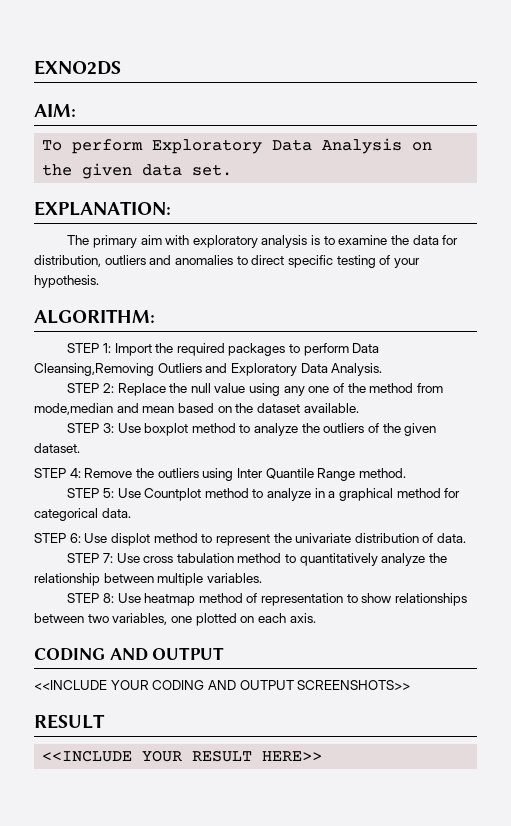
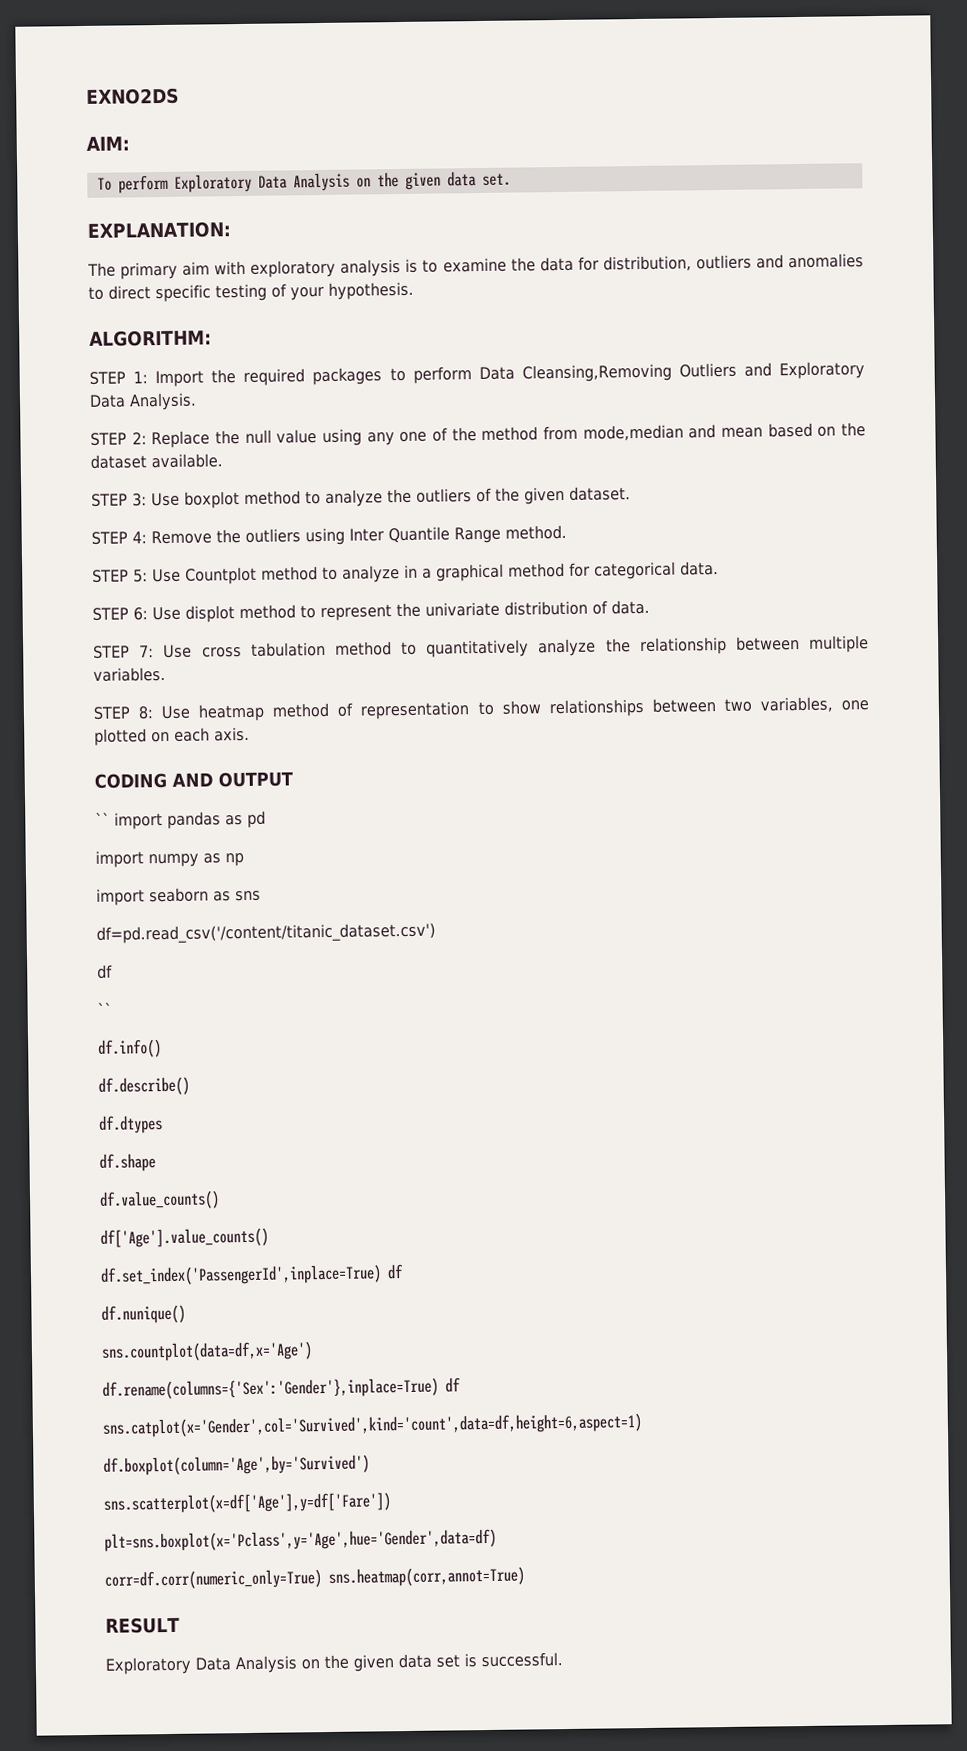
[34,680,411,690] [34,714,105,729] [42,750,323,762] <<INCLUDE YOUR CODING AND OUTPUT SCREENSHOTS>> // RESULT // <<INCLUDE YOUR RESULT HERE>> -> [95,810,266,830] [95,850,244,868] [96,887,261,906] [96,922,436,944] [97,964,113,979] [97,1002,112,1016] [98,1039,162,1058] [98,1076,190,1096] [98,1115,163,1134] [99,1153,156,1172] [99,1190,220,1210] [100,1227,269,1248] [100,1264,404,1286] [101,1304,186,1324] [101,1341,313,1362] [102,1377,461,1400] [102,1413,642,1438] [103,1454,370,1476] [103,1492,391,1514] [104,1528,497,1552] [104,1566,525,1590] [105,1616,180,1634] [105,1652,563,1675] `` import pandas as pd // import numpy as np // import seaborn as sns // df=pd.read_csv('/content/titanic_dataset.csv') // df // `` // df.info() // df.describe() // df.dtypes // df.shape // df.value_counts() // df['Age'].value_counts() // df.set_index('PassengerId',inplace=True) df // df.nunique() // sns.countplot(data=df,x='Age') // df.rename(columns={'Sex':'Gender'},inplace=True) df // sns.catplot(x='Gender',col='Survived',kind='count',data=df,height=6,aspect=1) // df.boxplot(column='Age',by='Survived') // sns.scatterplot(x=df['Age'],y=df['Fare']) // plt=sns.boxplot(x='Pclass',y='Age',hue='Gender',data=df) // corr=df.corr(numeric_only=True) sns.heatmap(corr,annot=True) // RESULT // Exploratory Data Analysis on the given data set is successful.

